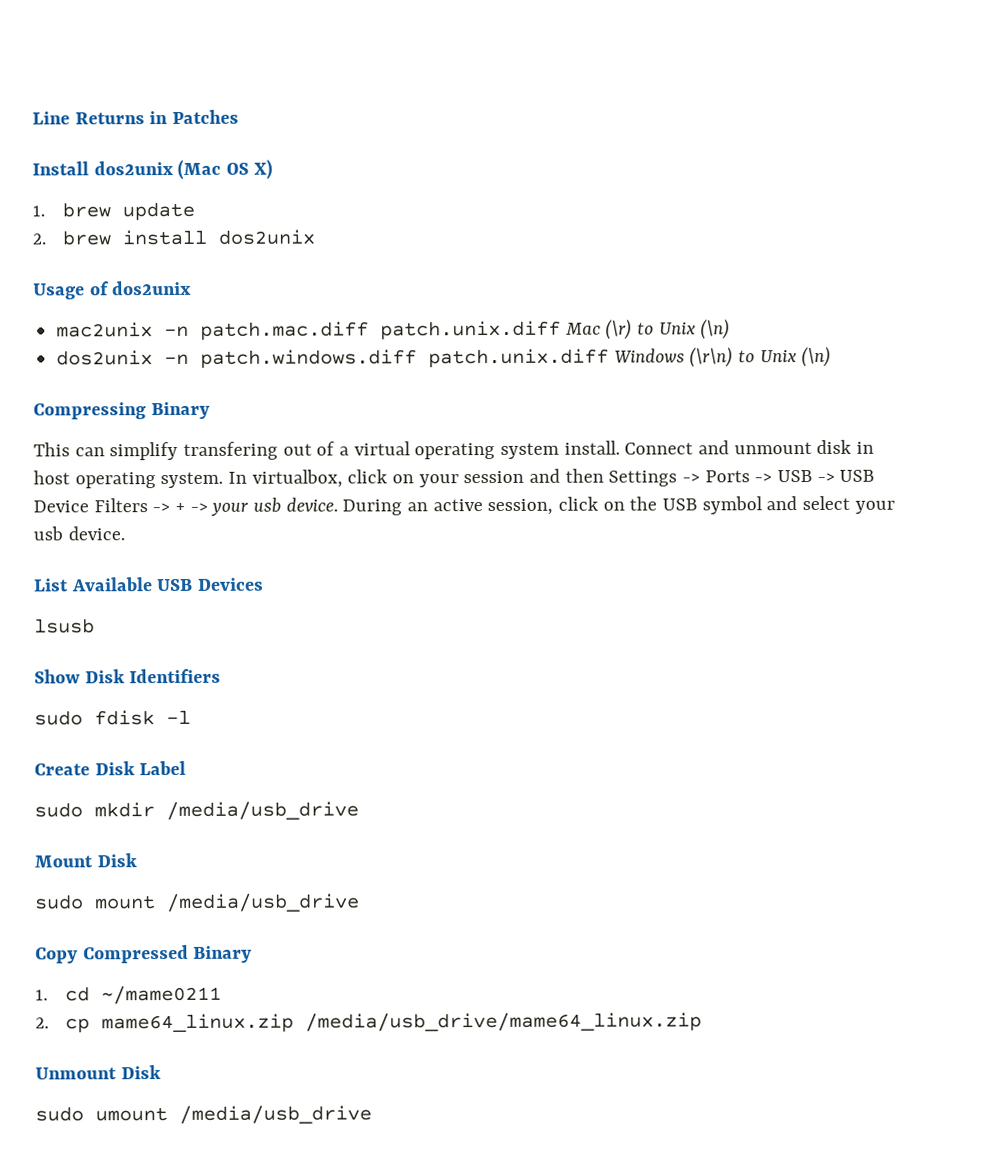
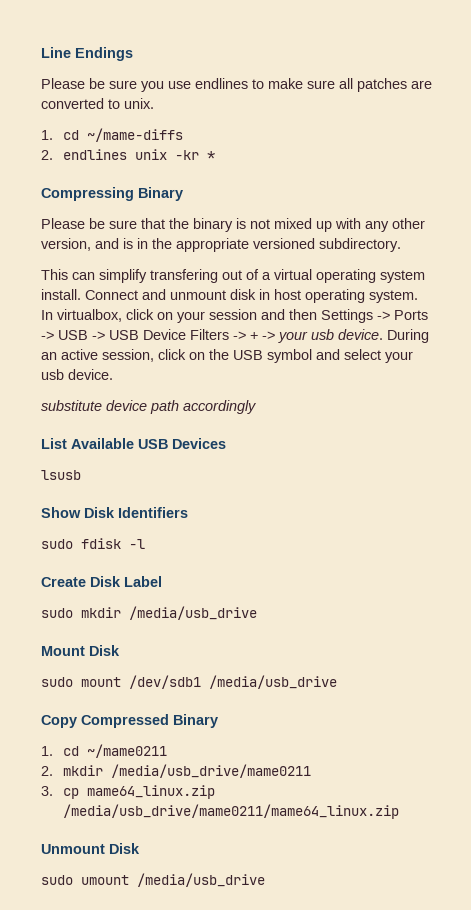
[74,109,240,125] [32,159,273,180] [32,201,195,221] [32,229,315,246] [33,280,193,300] [56,319,731,340] [56,346,832,368] [33,401,210,420] Returns in Patches // Install dos2unix (Mac OS X) // 1. brew update // 2. brew install dos2unix // Usage of dos2unix // mac2unix -n patch.mac.diff patch.unix.diff Mac (\r) to Unix (\n) // dos2unix -n patch.windows.diff patch.unix.diff Windows (\r\n) to Unix (\n) // Compressing Binary -> [75,47,133,61] [41,78,432,92] [41,98,154,109] [41,128,183,142] [41,149,215,160] [41,187,183,201] [41,218,425,232] [41,238,401,252] Endings // Please be sure you use endlines to make sure all patches are converted to unix. // 1. cd ~/mame-diffs // 2. endlines unix -kr * // Compressing Binary // Please be sure that the binary is not mixed up with any other version, and is in the appropriate versioned subdirectory.
(125, 533) none -> [41,400,256,414] // substitute device path accordingly
(156, 902) none -> [129,675,201,689] /dev/sdb1
(49, 1023) none -> [62,764,311,778] [41,786,53,796] mkdir /media/usb_drive/mame0211 // 3.
[304,1012,702,1032] /media/usb_drive/mame64_linux.zip -> [62,804,399,819] /media/usb_drive/mame0211/mame64_linux.zip

